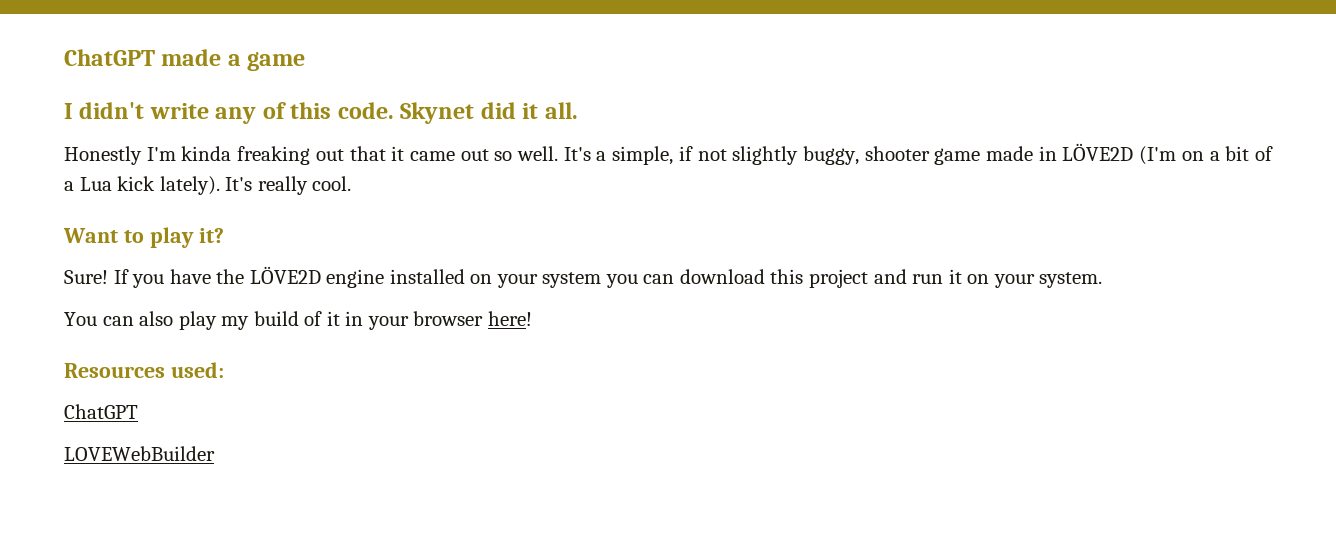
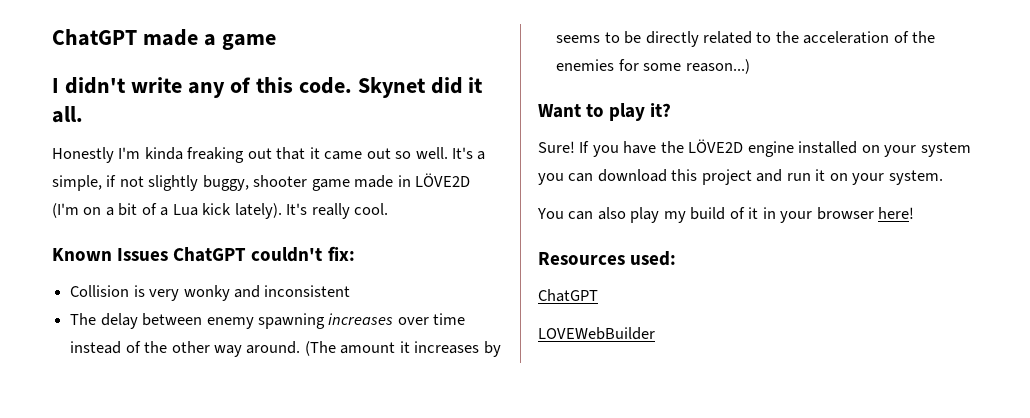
(352, 183) none -> [52,246,355,262] [70,285,351,301] [70,313,466,329] [70,341,501,357] [556,31,936,47] [556,59,750,74] // Known Issues ChatGPT couldn't fix: // Collision is very wonky and inconsistent // The delay between enemy spawning increases over time instead of the other way around. (The amount it increases by seems to be directly related to the acceleration of the enemies for some reason...)

